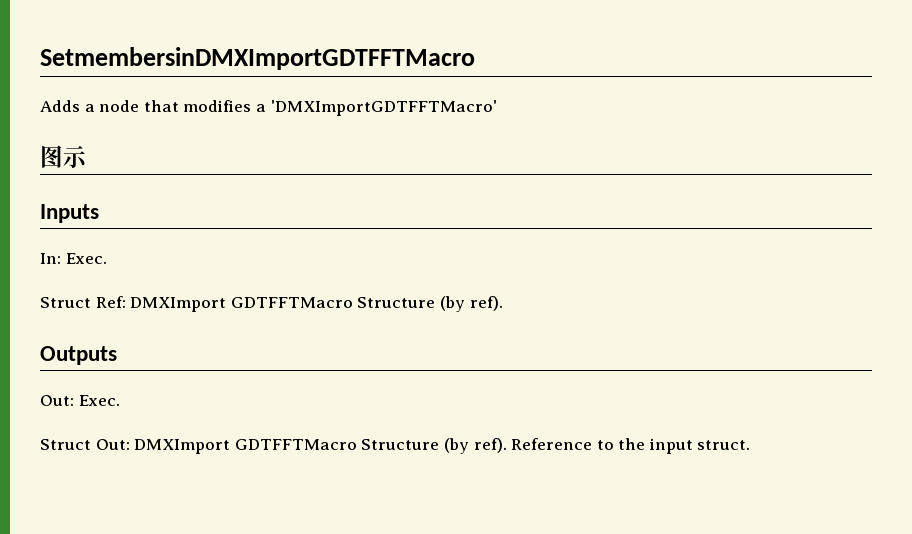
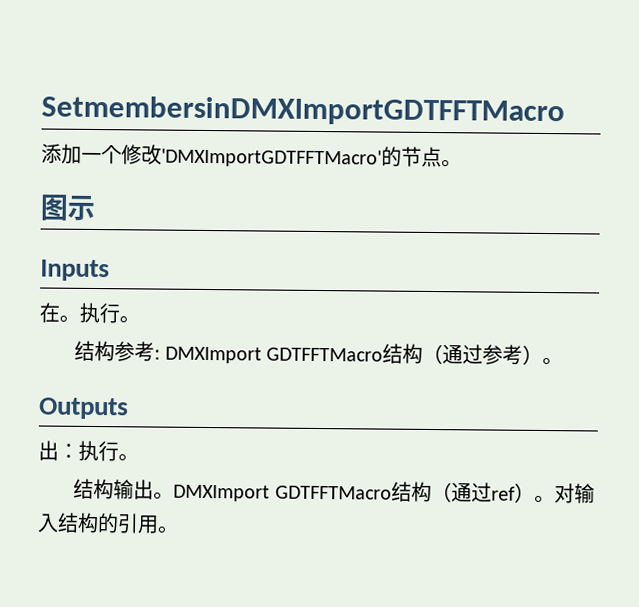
[40,100,266,112] Adds a node that modifies a -> [41,143,162,165] 添加一个修改
(497, 108) none -> [381,146,462,168] 的节点。
[40,253,107,264] [40,296,503,312] [40,346,117,365] [40,395,120,406] [40,438,751,454] In: Exec. // Struct Ref: DMXImport GDTFFTMacro Structure (by ref). // Outputs // Out: Exec. // Struct Out: DMXImport GDTFFTMacro Structure (by ref). Reference to the input struct. -> [39,302,140,324] [74,340,564,366] [38,397,129,420] [38,440,139,462] [73,478,595,504] [37,512,179,534] 在。执行。 // 结构参考: DMXImport GDTFFTMacro结构（通过参考）。 // Outputs // 出：执行。 // 结构输出。DMXImport GDTFFTMacro结构（通过ref）。对输入结构的引用。

